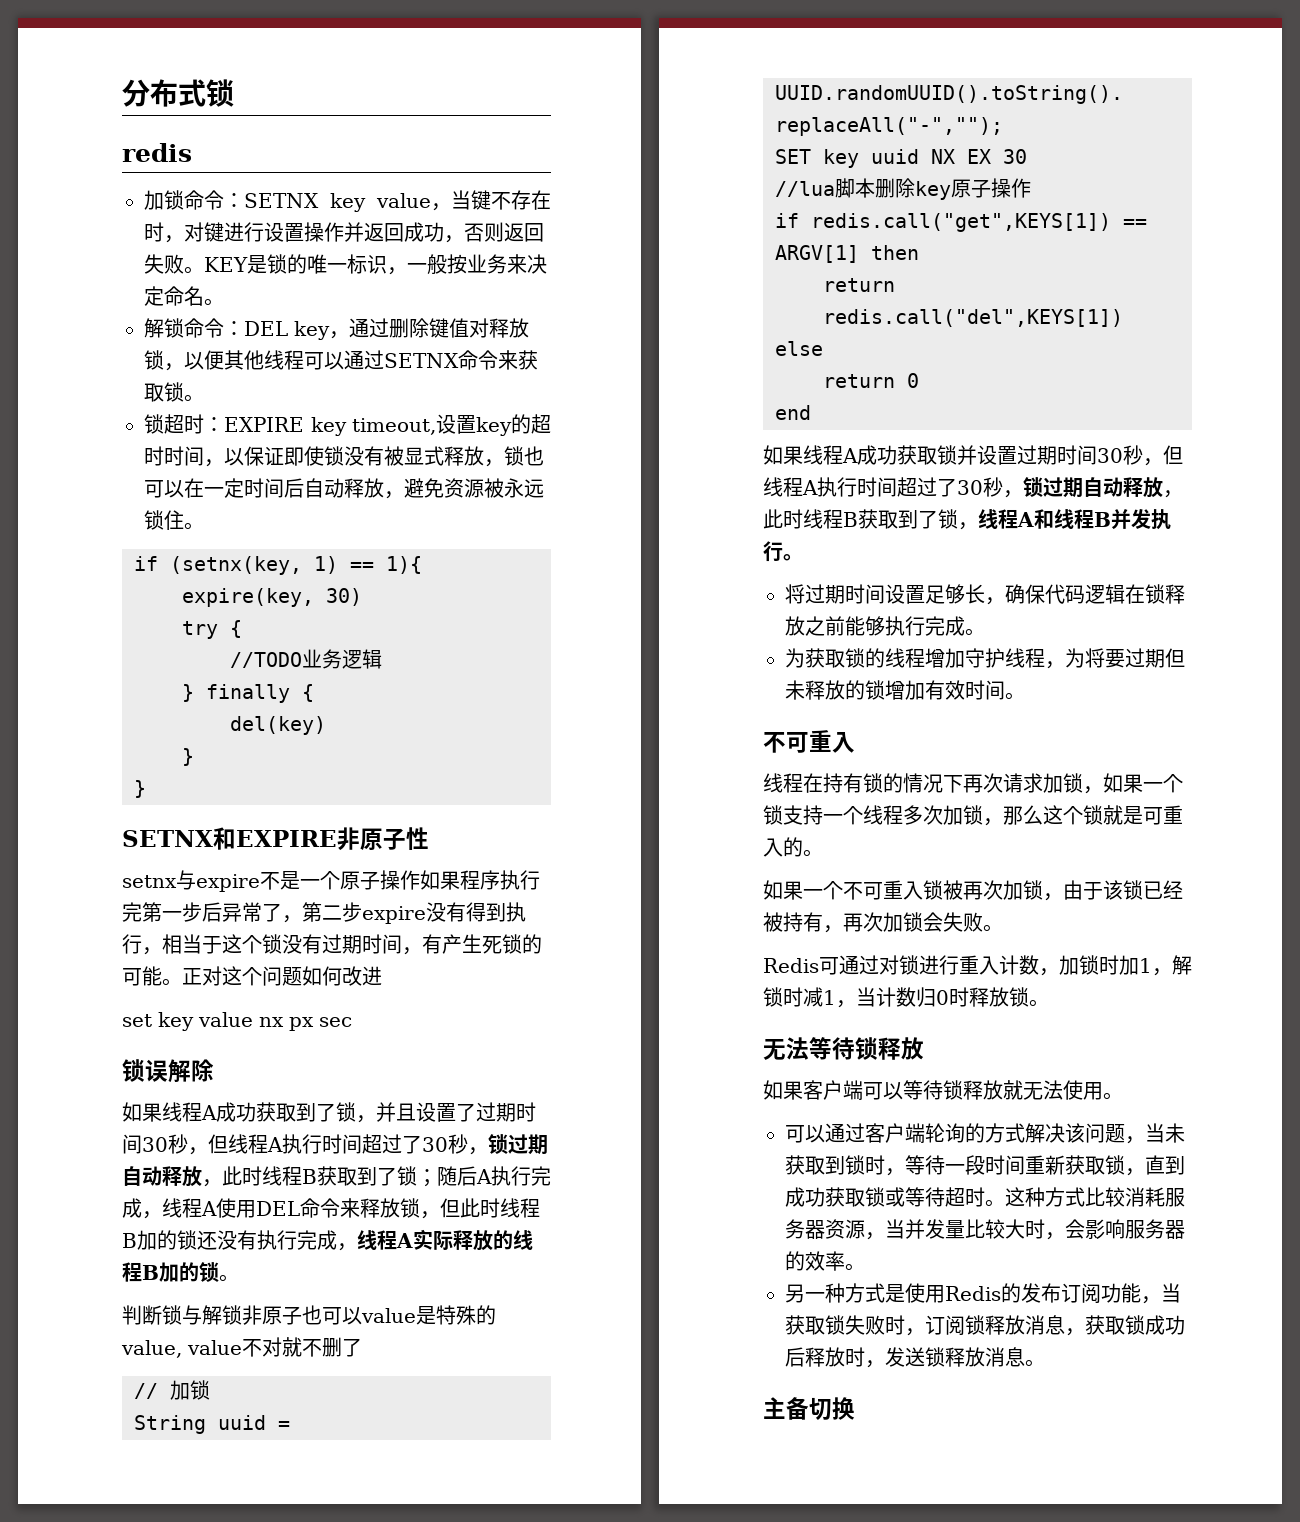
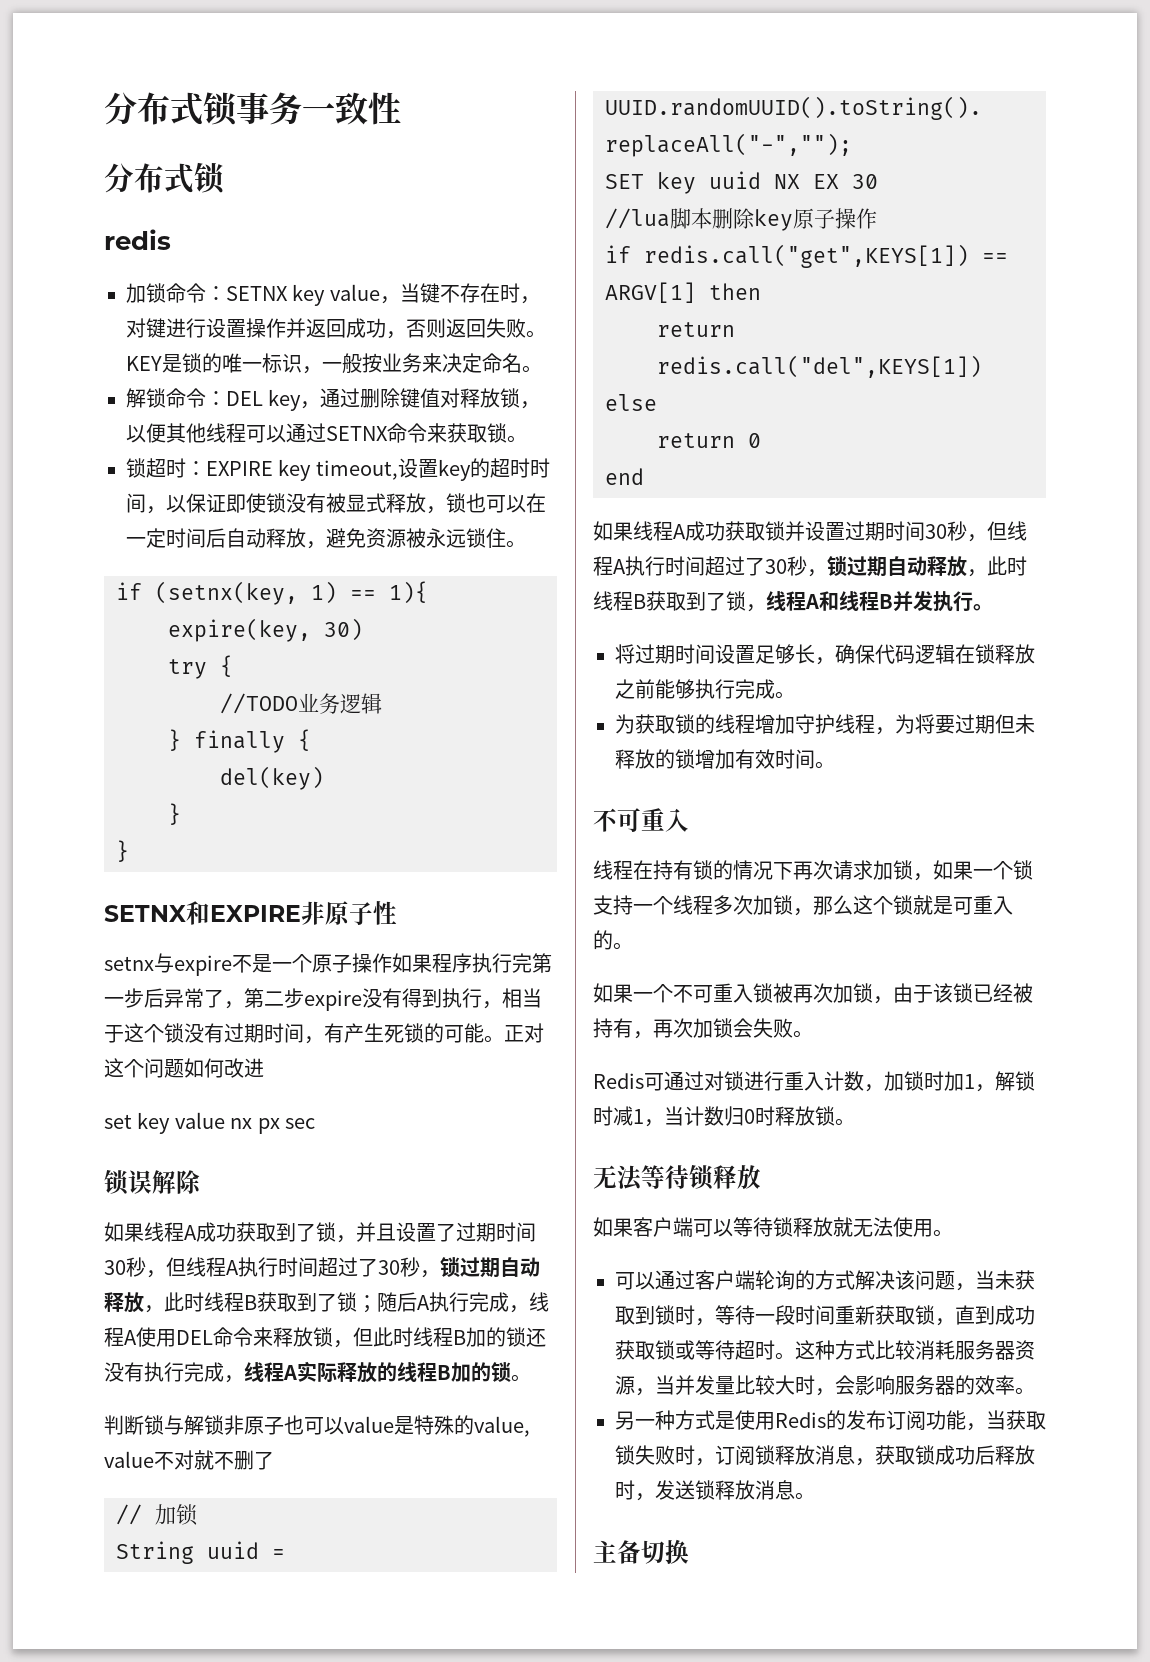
[122,79,234,107] 分布式锁 -> [104,92,401,126] [104,162,225,194] 分布式锁事务一致性 // 分布式锁

